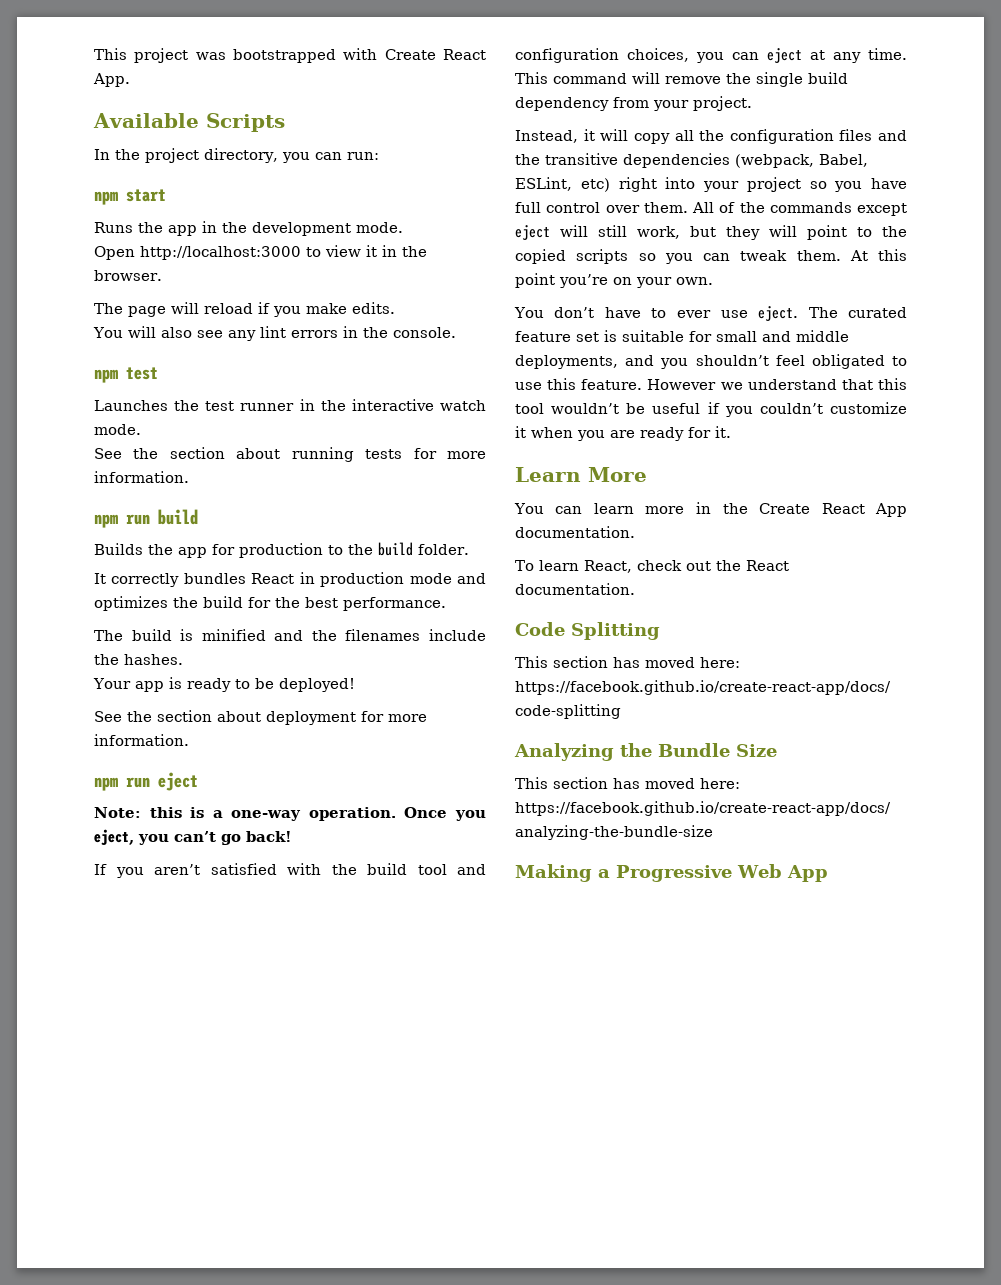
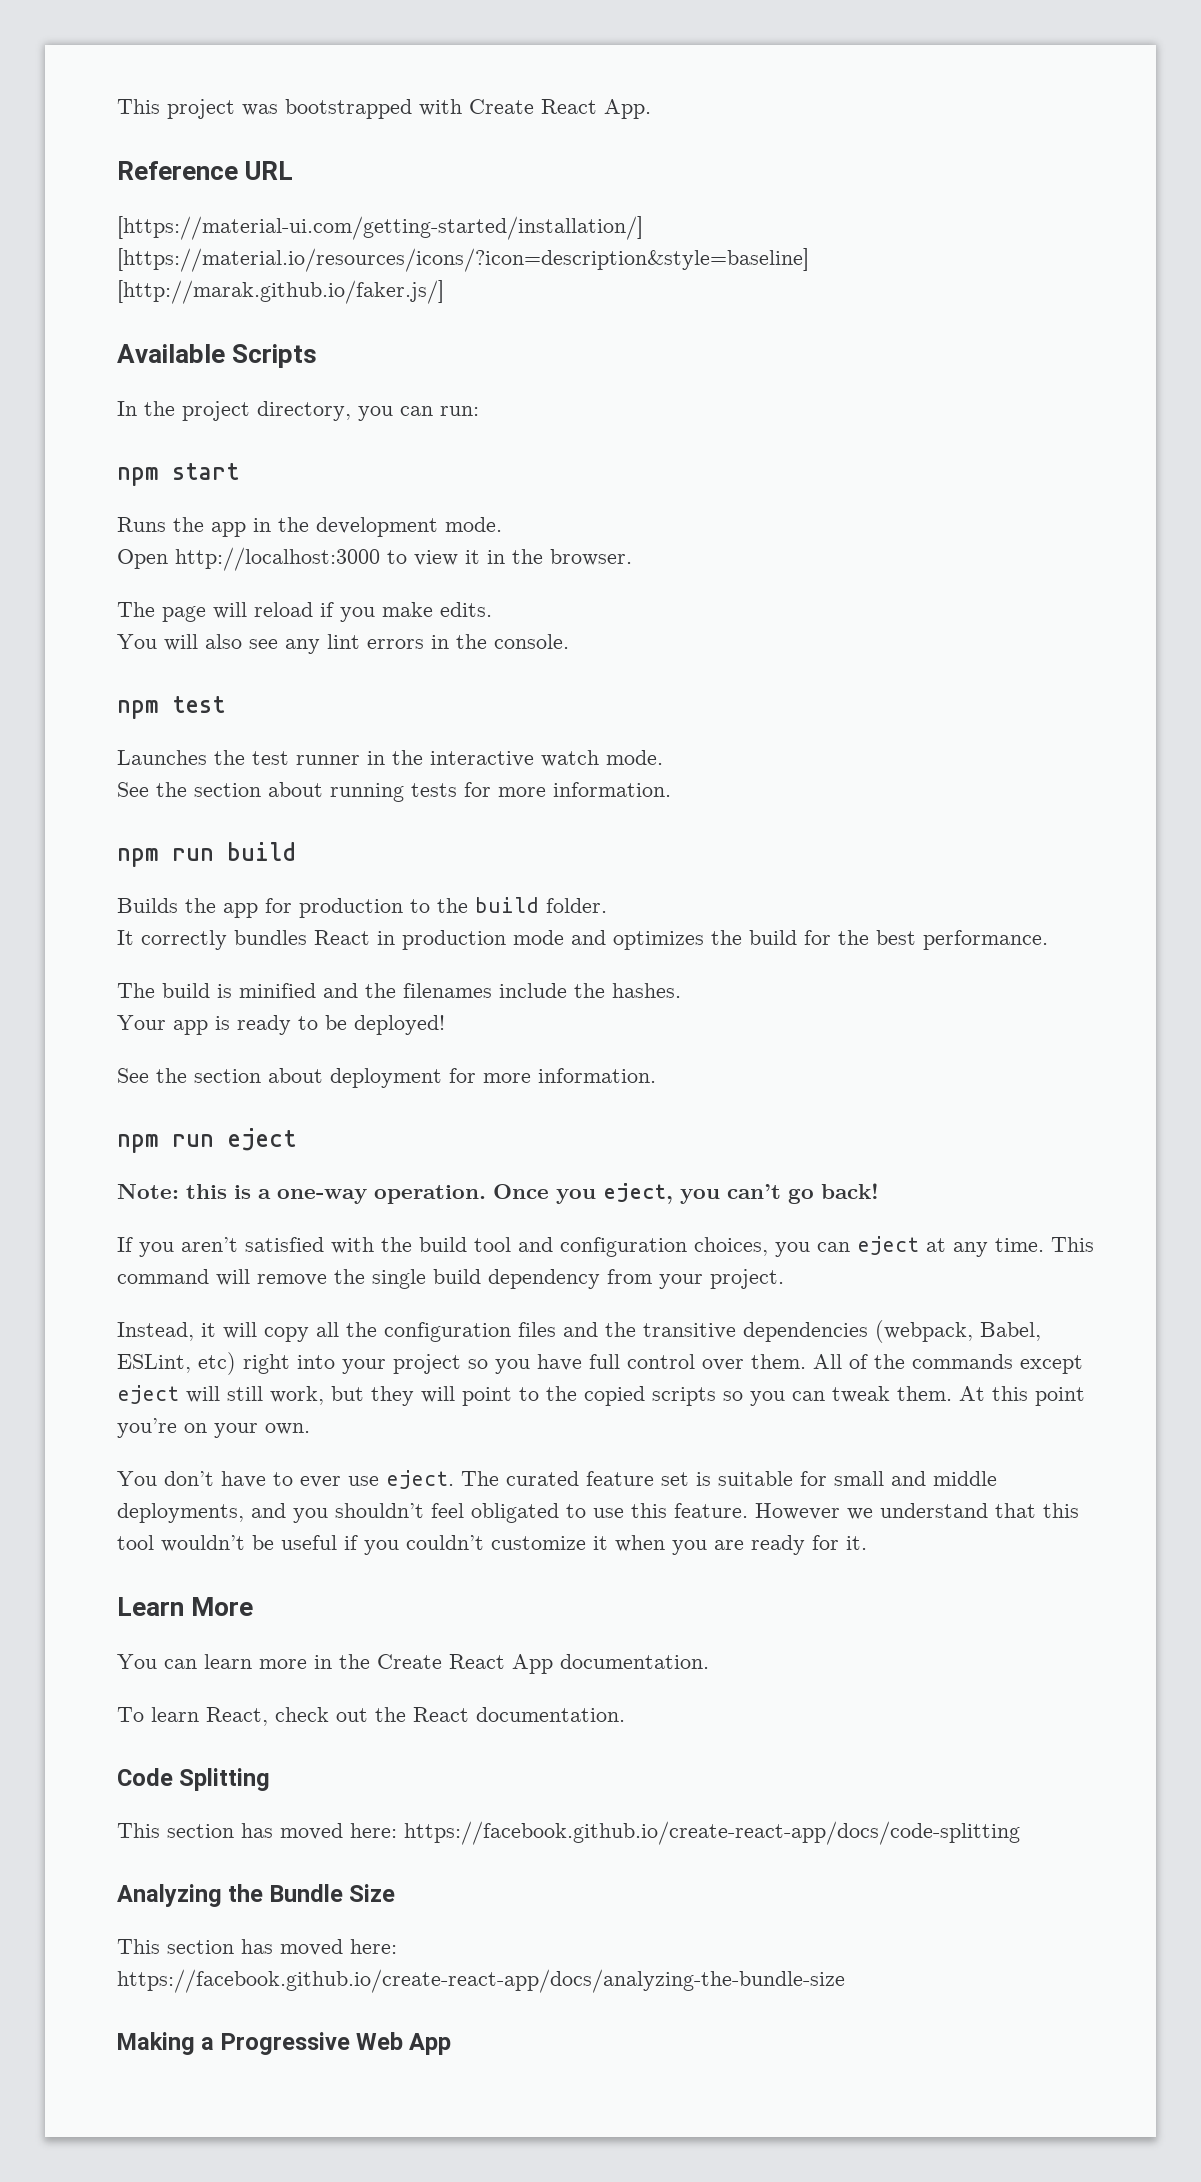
(130, 80) none -> [117,161,294,180] [117,216,643,240] [117,248,809,272] [117,280,444,304] // Reference URL // [https://material-ui.com/getting-started/installation/] [https://material.io/resources/icons/?icon=description&style=baseline] [http://marak.github.io/faker.js/]

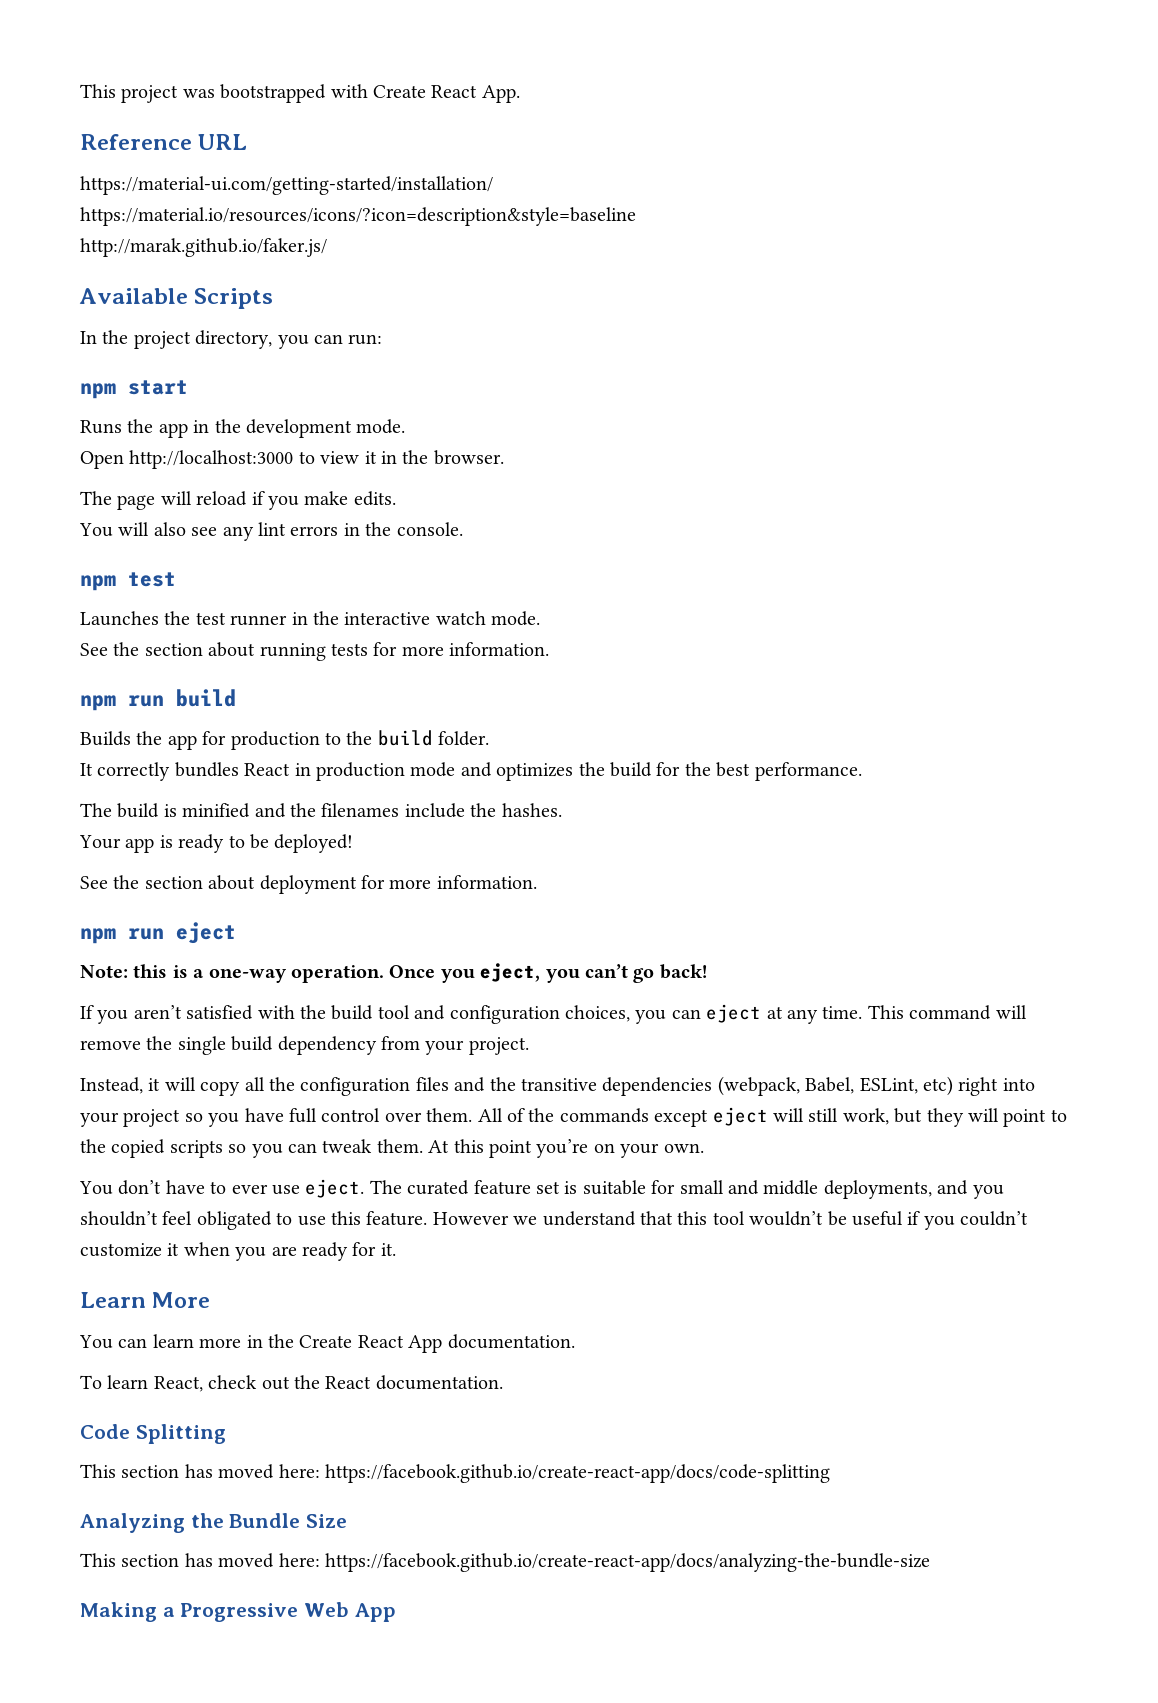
[117,216,643,240] [117,248,809,272] [117,280,444,304] [https://material-ui.com/getting-started/installation/] [https://material.io/resources/icons/?icon=description&style=baseline] [http://marak.github.io/faker.js/] -> [80,176,493,195] [80,207,636,226] [80,238,327,257] https://material-ui.com/getting-started/installation/ // https://material.io/resources/icons/?icon=description&style=baseline // http://marak.github.io/faker.js/

